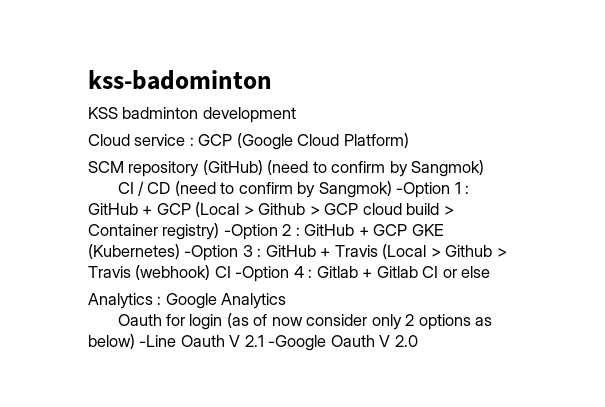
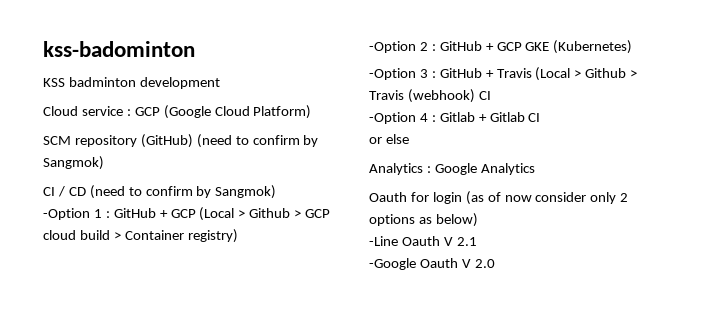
(392, 189) none -> (277, 192) //
(220, 231) none -> (238, 236) //
(180, 251) none -> (633, 47) //
(231, 272) none -> (491, 95) //
(439, 272) none -> (541, 117) //
(135, 341) none -> (478, 220) //
(264, 341) none -> (477, 241) //

